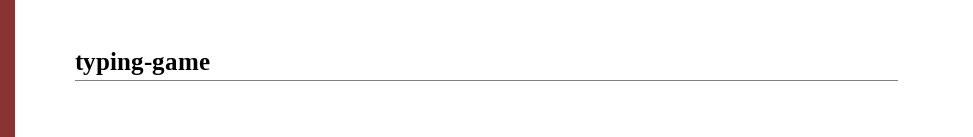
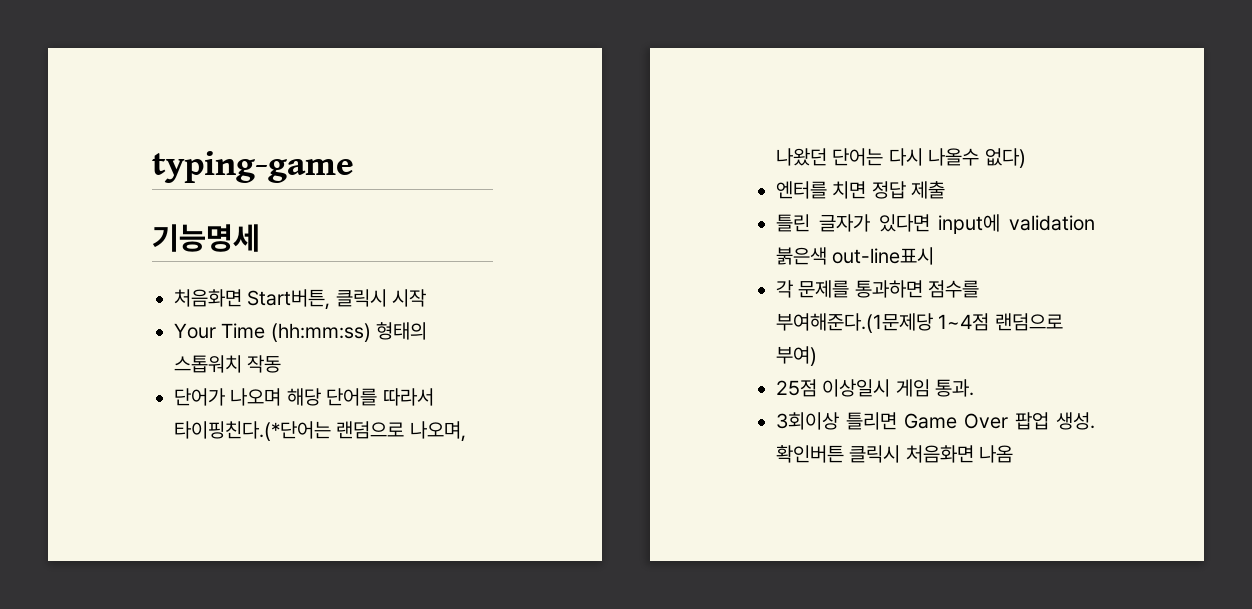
(210, 63) none -> [152,224,260,252] [174,289,427,310] [174,322,428,342] [174,355,282,373] [174,388,434,406] [174,421,466,442] [776,148,1026,168] [776,181,946,199] [776,214,1095,234] [776,247,935,265] [776,280,980,298] [776,313,1063,333] [776,346,817,366] [776,379,975,397] [776,412,1095,430] [776,445,1014,463] // 기능명세 // 처음화면 Start버튼, 클릭시 시작 // Your Time (hh:mm:ss) 형태의 스톱워치 작동 // 단어가 나오며 해당 단어를 따라서 타이핑친다.(*단어는 랜덤으로 나오며, 나왔던 단어는 다시 나올수 없다) // 엔터를 치면 정답 제출 // 틀린 글자가 있다면 input에 validation 붉은색 out-line표시 // 각 문제를 통과하면 점수를 부여해준다.(1문제당 1~4점 랜덤으로 부여) // 25점 이상일시 게임 통과. // 3회이상 틀리면 Game Over 팝업 생성. 확인버튼 클릭시 처음화면 나옴

